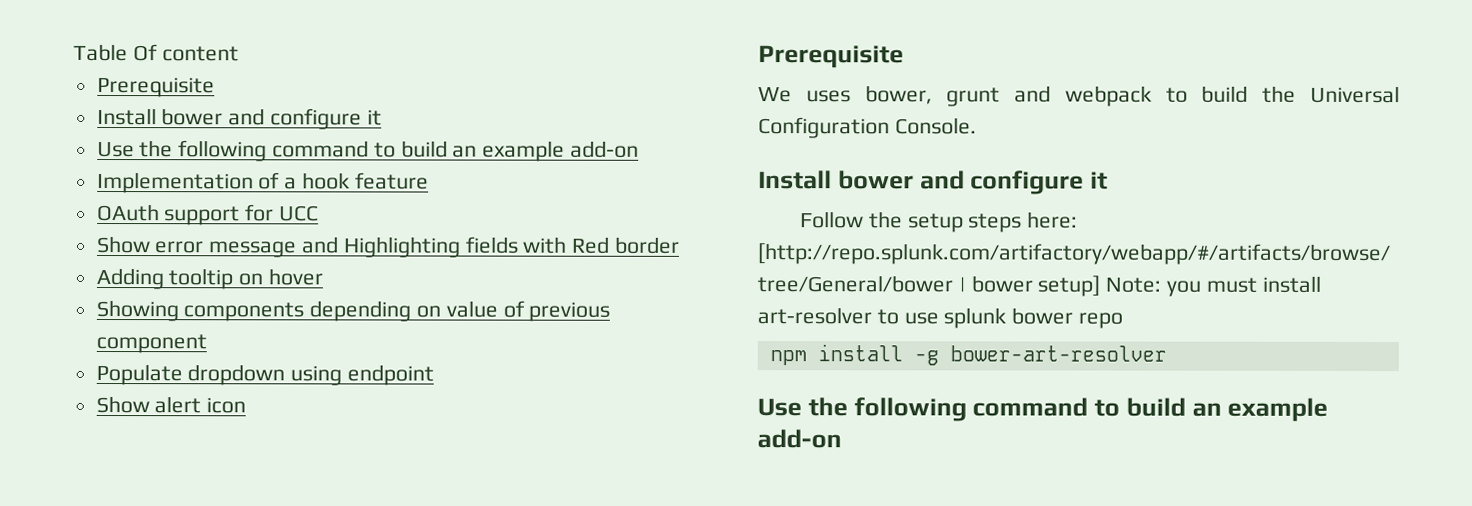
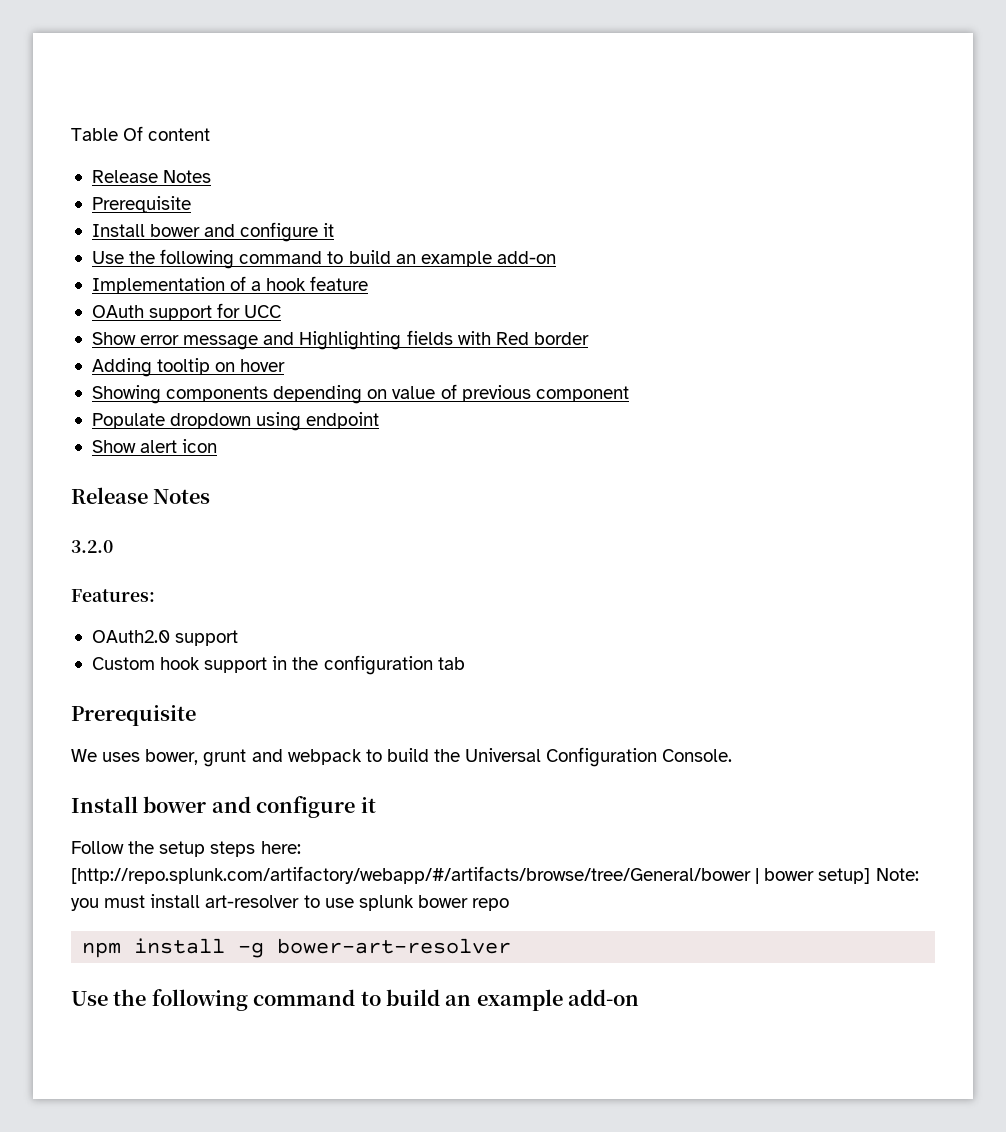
(239, 54) none -> [91,170,212,183] // Release Notes
(247, 405) none -> [71,487,211,504] [71,540,113,553] [71,589,155,602] [91,630,239,646] [91,655,465,675] // Release Notes // 3.2.0 // Features: // OAuth2.0 support // Custom hook support in the configuration tab

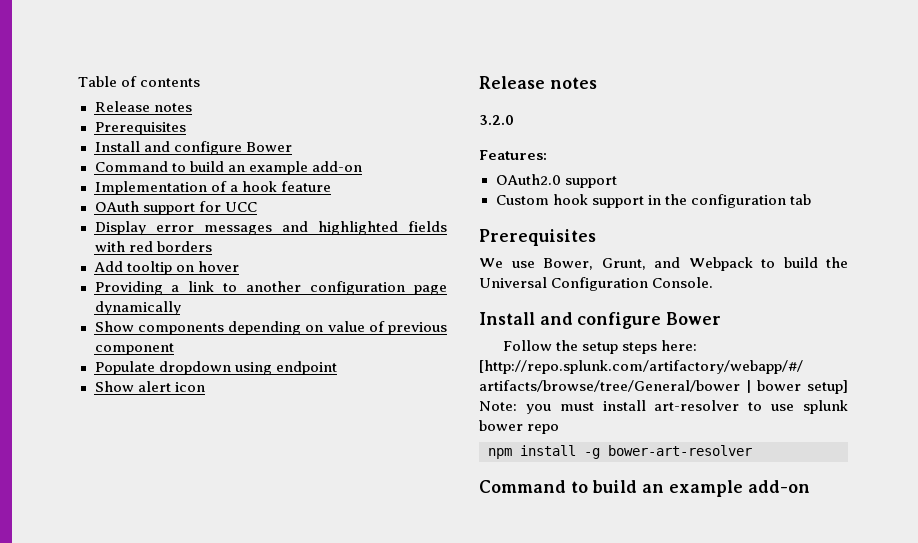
[123,126,211,141] [91,170,212,183] [91,196,191,213] [91,222,335,242] [91,249,323,269] Of content // Release Notes // Prerequisite // Install bower and configure it // Use the following command -> [121,76,201,87] [94,101,192,112] [94,122,186,135] [94,141,292,155] [94,161,168,172] of contents // Release notes // Prerequisites // Install and configure Bower // Command
[91,330,589,350] [91,358,286,377] [91,385,161,404] Show error message and Highlighting fields with Red border // Adding tooltip on hover // Showing -> [94,221,447,235] [94,241,212,252] [93,261,239,275] [94,281,447,295] [94,301,181,315] [94,321,134,332] Display error messages and highlighted fields with red borders // Add tooltip on hover // Providing a link to another configuration page dynamically // Show
[153,489,211,504] Notes -> [549,77,597,89] notes
[71,705,196,726] Prerequisite -> [479,229,596,246] Prerequisites
[102,749,362,767] uses bower, grunt and webpack -> [511,257,753,271] use Bower, Grunt, and Webpack
[143,796,376,818] bower and configure it -> [539,312,722,329] and configure Bower
[71,989,356,1011] Use the following command -> [479,480,566,493] Command

